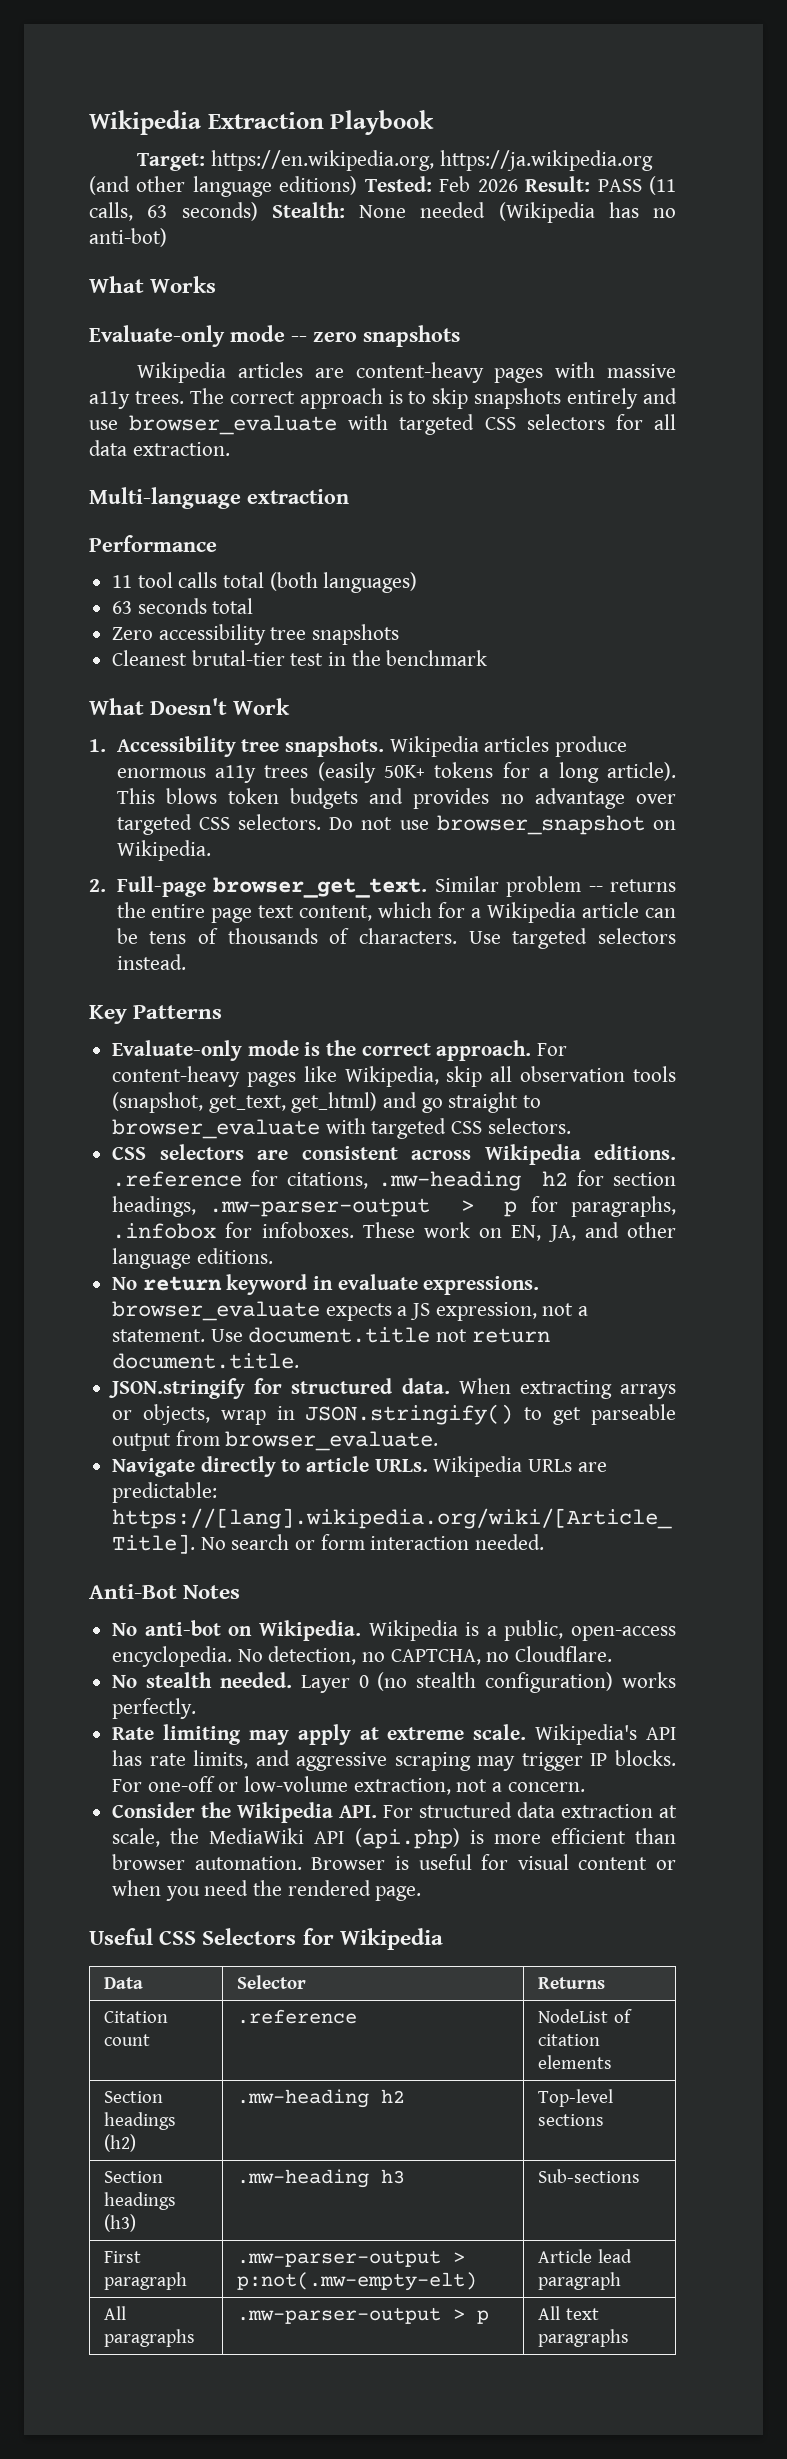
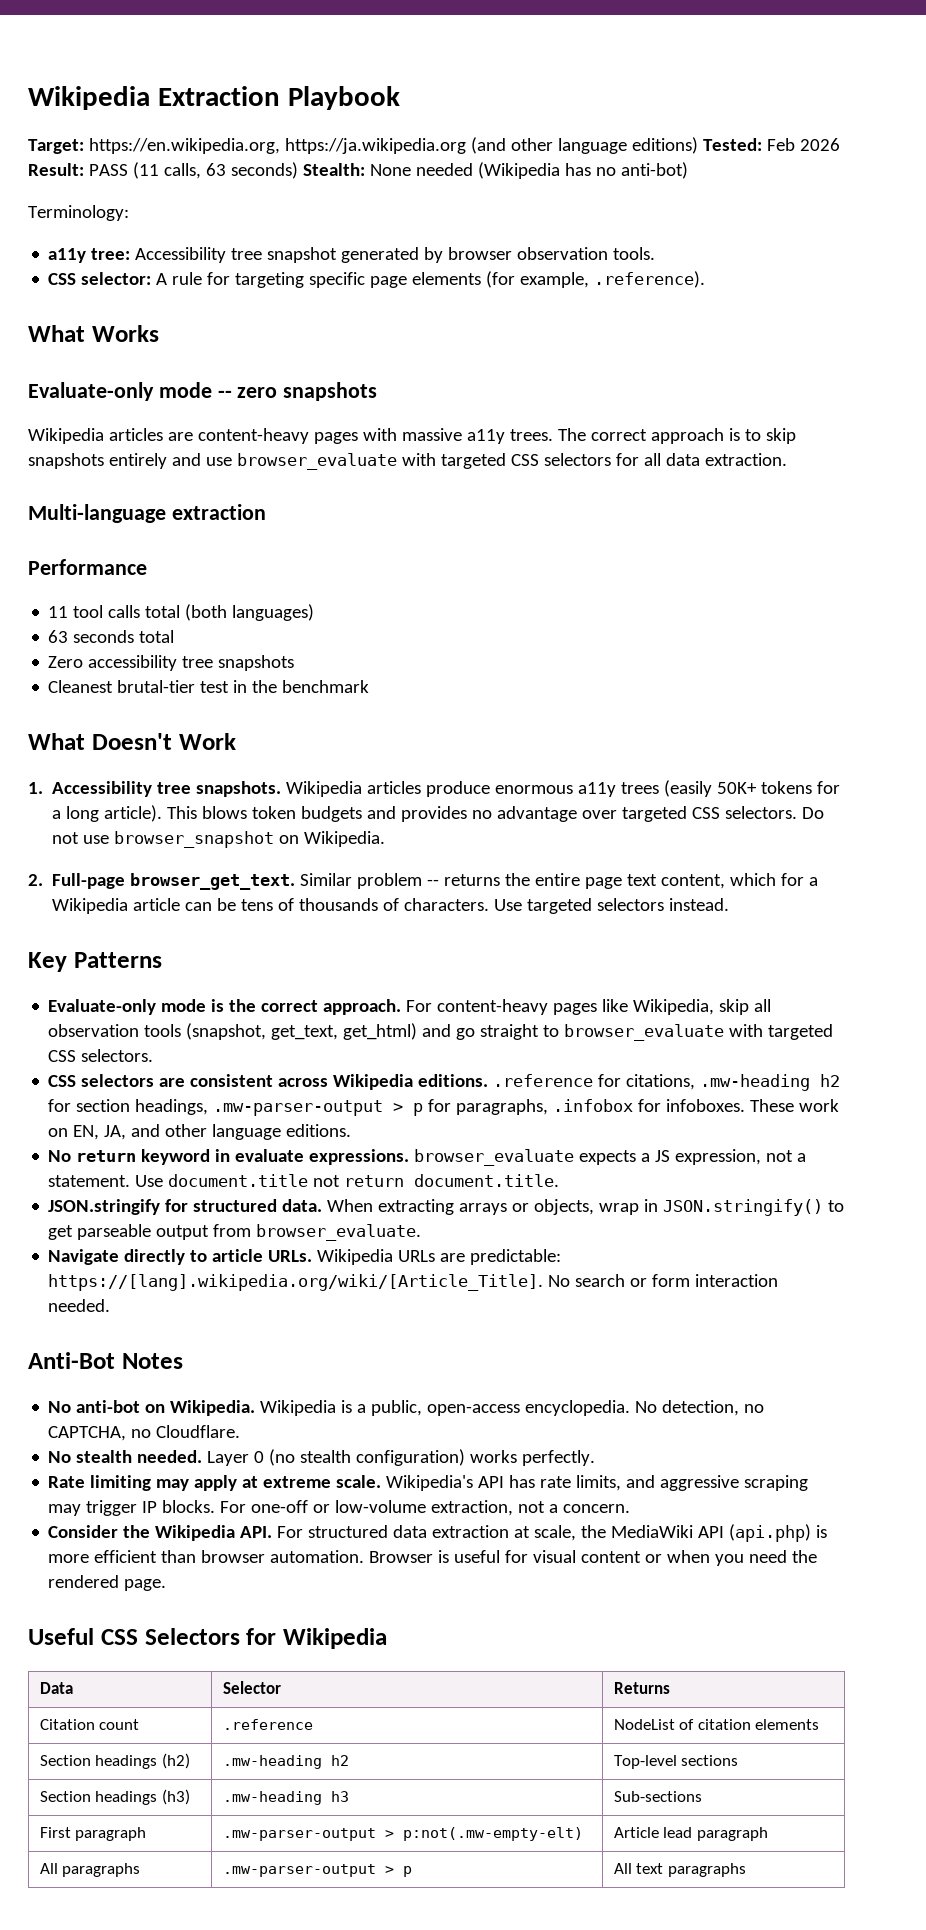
(167, 237) none -> [28,205,129,221] [48,247,656,263] [48,271,706,288] // Terminology: // a11y tree: Accessibility tree snapshot generated by browser observation tools. // CSS selector: A rule for targeting specific page elements (for example, .reference).

